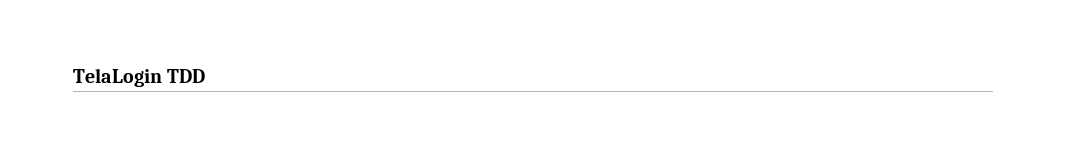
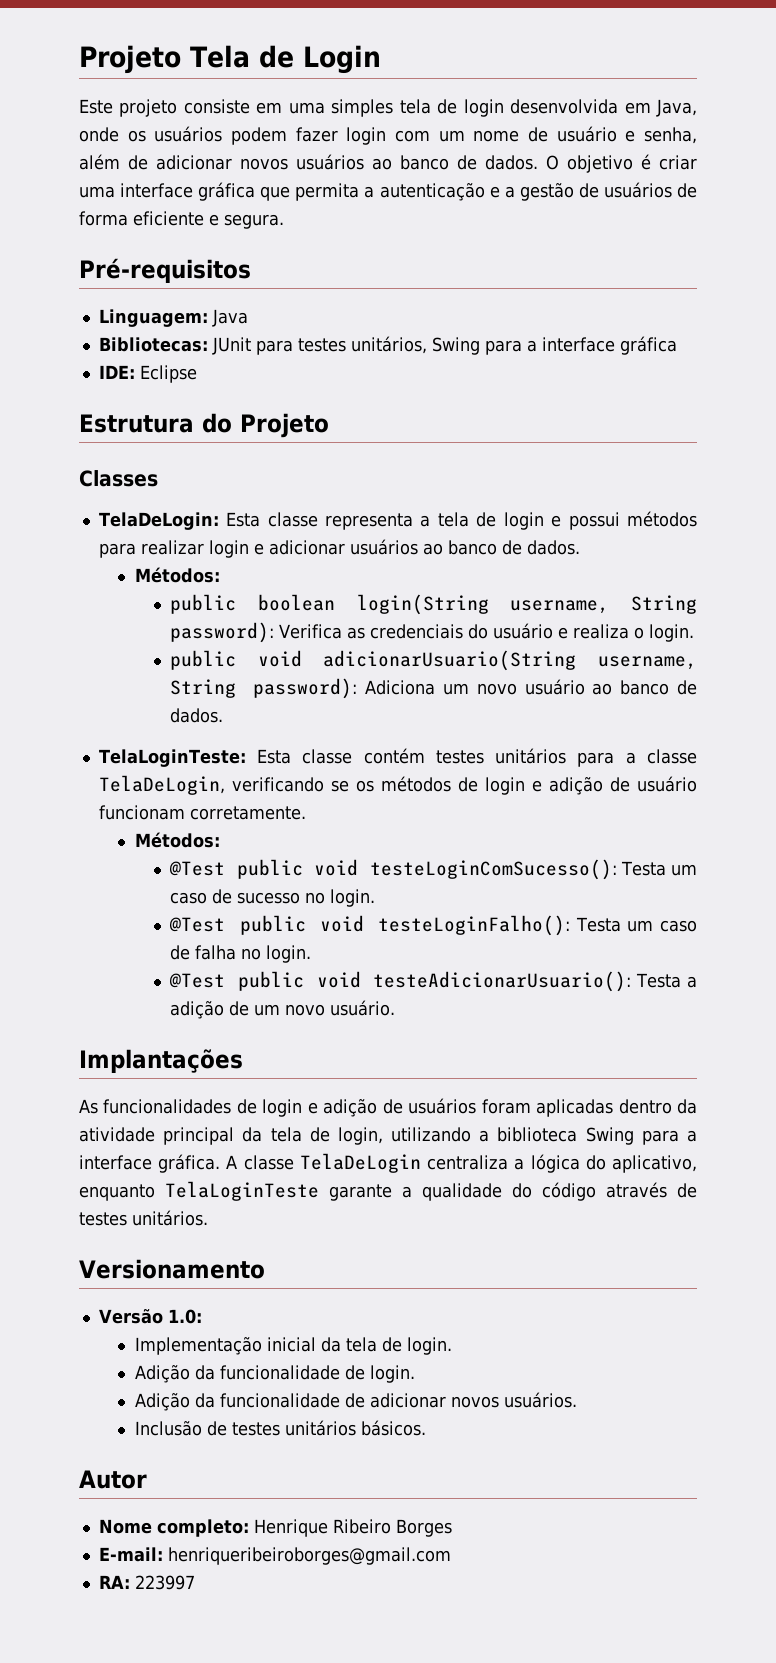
[73,68,206,87] TelaLogin TDD -> [79,45,381,74] [79,99,697,117] [79,126,697,145] [79,154,697,173] [79,182,697,201] [79,211,284,229] [79,258,251,283] [98,309,248,327] [98,336,677,355] [98,365,197,383] [79,413,329,438] [79,470,158,487] [98,511,698,530] [98,539,580,558] [134,567,220,583] [170,594,697,615] [170,622,695,643] [170,650,697,671] [170,678,697,699] [170,708,224,723] [98,748,697,767] [98,775,697,795] [98,805,306,820] [134,832,220,848] [169,859,697,880] [170,889,376,907] [169,915,697,936] [170,945,312,963] [169,971,697,992] [170,1000,396,1019] [79,1049,243,1073] [79,1098,697,1117] [79,1127,697,1145] [79,1153,697,1173] [79,1181,697,1201] [79,1210,208,1226] [79,1259,265,1279] [98,1309,202,1324] [134,1337,452,1355] [134,1365,415,1383] [134,1392,577,1411] [134,1420,426,1436] [79,1470,147,1489] [98,1519,452,1537] [98,1547,451,1565] [98,1575,195,1590] Projeto Tela de Login // Este projeto consiste em uma simples tela de login desenvolvida em Java, onde os usuários podem fazer login com um nome de usuário e senha, além de adicionar novos usuários ao banco de dados. O objetivo é criar uma interface gráfica que permita a autenticação e a gestão de usuários de forma eficiente e segura. // Pré-requisitos // Linguagem: Java // Bibliotecas: JUnit para testes unitários, Swing para a interface gráfica // IDE: Eclipse // Estrutura do Projeto // Classes // TelaDeLogin: Esta classe representa a tela de login e possui métodos para realizar login e adicionar usuários ao banco de dados. // Métodos: // public boolean login(String username, String password): Verifica as credenciais do usuário e realiza o login. // public void adicionarUsuario(String username, String password): Adiciona um novo usuário ao banco de dados. // TelaLoginTeste: Esta classe contém testes unitários para a classe TelaDeLogin, verificando se os métodos de login e adição de usuário funcionam corretamente. // Métodos: // @Test public void testeLoginComSucesso(): Testa um caso de sucesso no login. // @Test public void testeLoginFalho(): Testa um caso de falha no login. // @Test public void testeAdicionarUsuario(): Testa a adição de um novo usuário. // Implantações // As funcionalidades de login e adição de usuários foram aplicadas dentro da atividade principal da tela de login, utilizando a biblioteca Swing para a interface gráfica. A classe TelaDeLogin centraliza a lógica do aplicativo, enquanto TelaLoginTeste garante a qualidade do código através de testes unitários. // Versionamento // Versão 1.0: // Implementação inicial da tela de login. // Adição da funcionalidade de login. // Adição da funcionalidade de adicionar novos usuários. // Inclusão de testes unitários básicos. // Autor // Nome completo: Henrique Ribeiro Borges // E-mail: henriqueribeiroborges@gmail.com // RA: 223997

